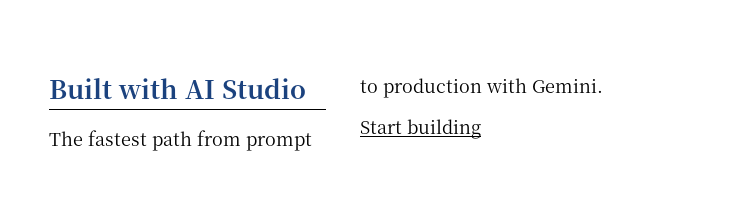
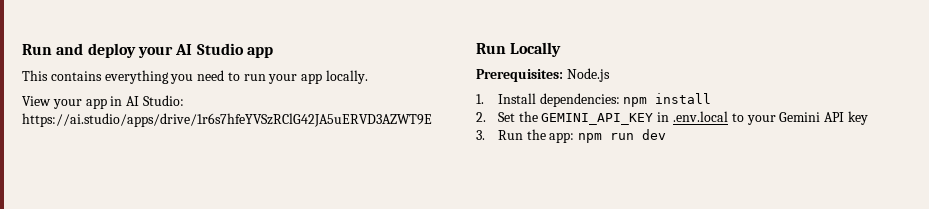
[49,78,306,99] [49,130,312,151] [360,78,603,98] [360,119,481,139] Built with AI Studio // The fastest path from prompt to production with Gemini. // Start building -> [22,43,273,58] [22,70,369,84] [22,95,184,109] [22,113,432,127] [476,42,562,57] [476,68,610,82] [476,93,712,107] [476,111,868,125] [476,129,667,143] Run and deploy your AI Studio app // This contains everything you need to run your app locally. // View your app in AI Studio: https://ai.studio/apps/drive/1r6s7hfeYVSzRClG42JA5uERVD3AZWT9E // Run Locally // Prerequisites: Node.js // 1. Install dependencies: npm install // 2. Set the GEMINI_API_KEY in .env.local to your Gemini API key // 3. Run the app: npm run dev

